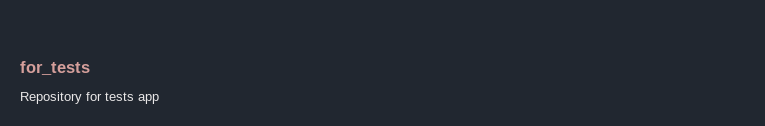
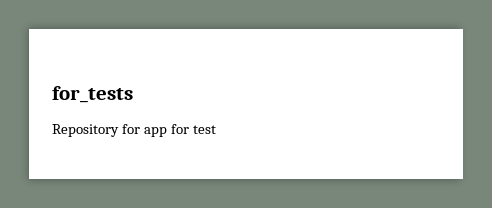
[105,92,159,104] tests app -> [143,124,216,137] app for test

